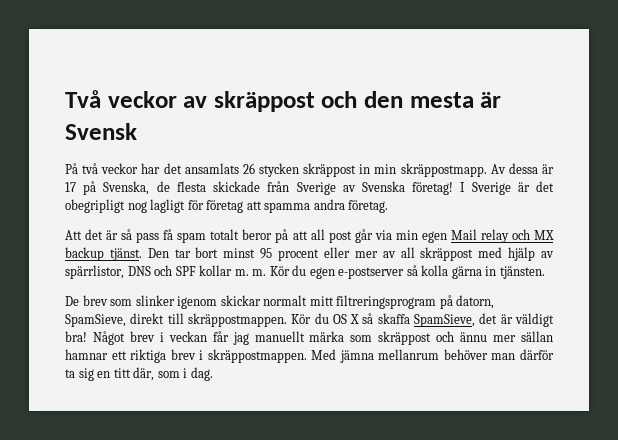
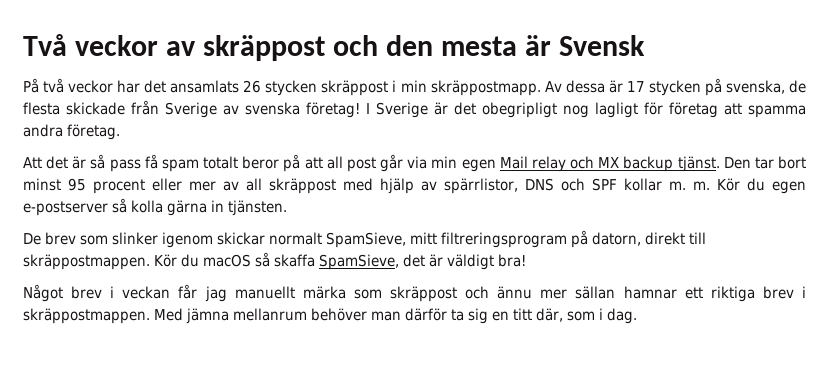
[359,164,371,174] in -> [392,80,397,92] i
[83,181,150,195] på Svenska, -> [648,78,785,96] stycken på svenska,
[361,181,405,192] Svenska -> [245,102,300,115] svenska
(308, 300) none -> [326,232,406,248] SpamSieve,
[65,314,126,327] SpamSieve, -> (641, 239) none
[332,314,360,324] OS X -> [203,254,251,267] macOS
(87, 336) none -> (526, 260) //

